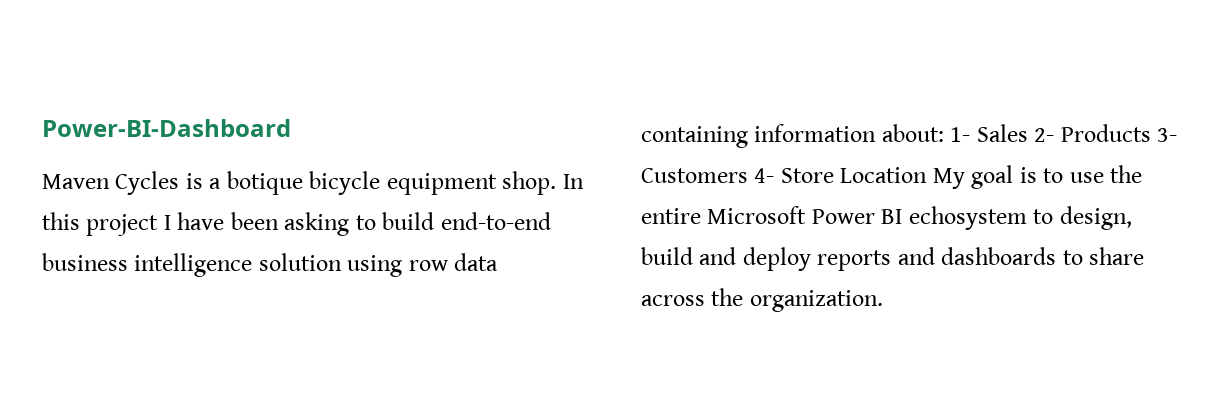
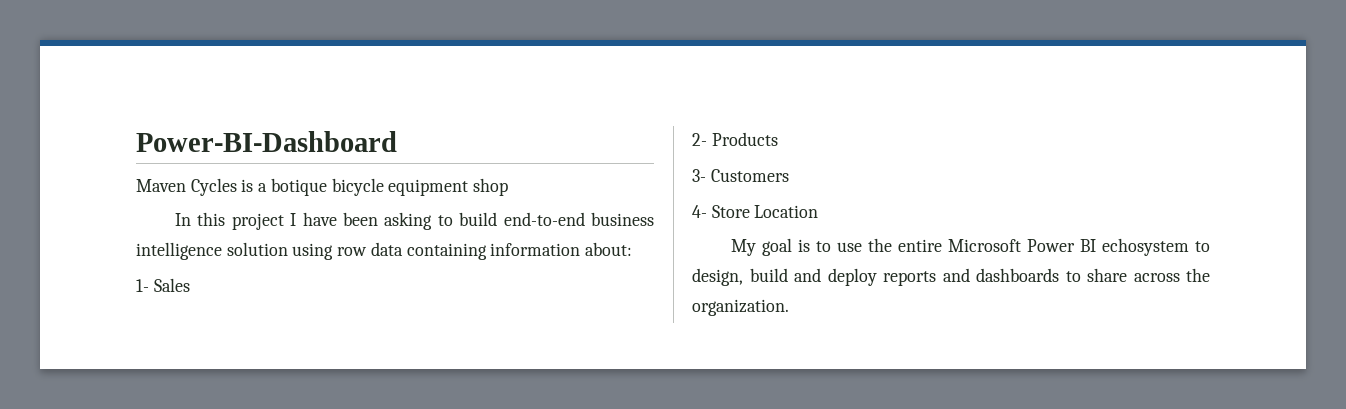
[502,171,557,195] shop. -> [473,178,509,196] shop //
(944, 133) none -> (633, 249) //
(1028, 133) none -> (190, 285) //
(1151, 133) none -> (778, 139) //
(748, 175) none -> (789, 175) //
(928, 175) none -> (819, 211) //

